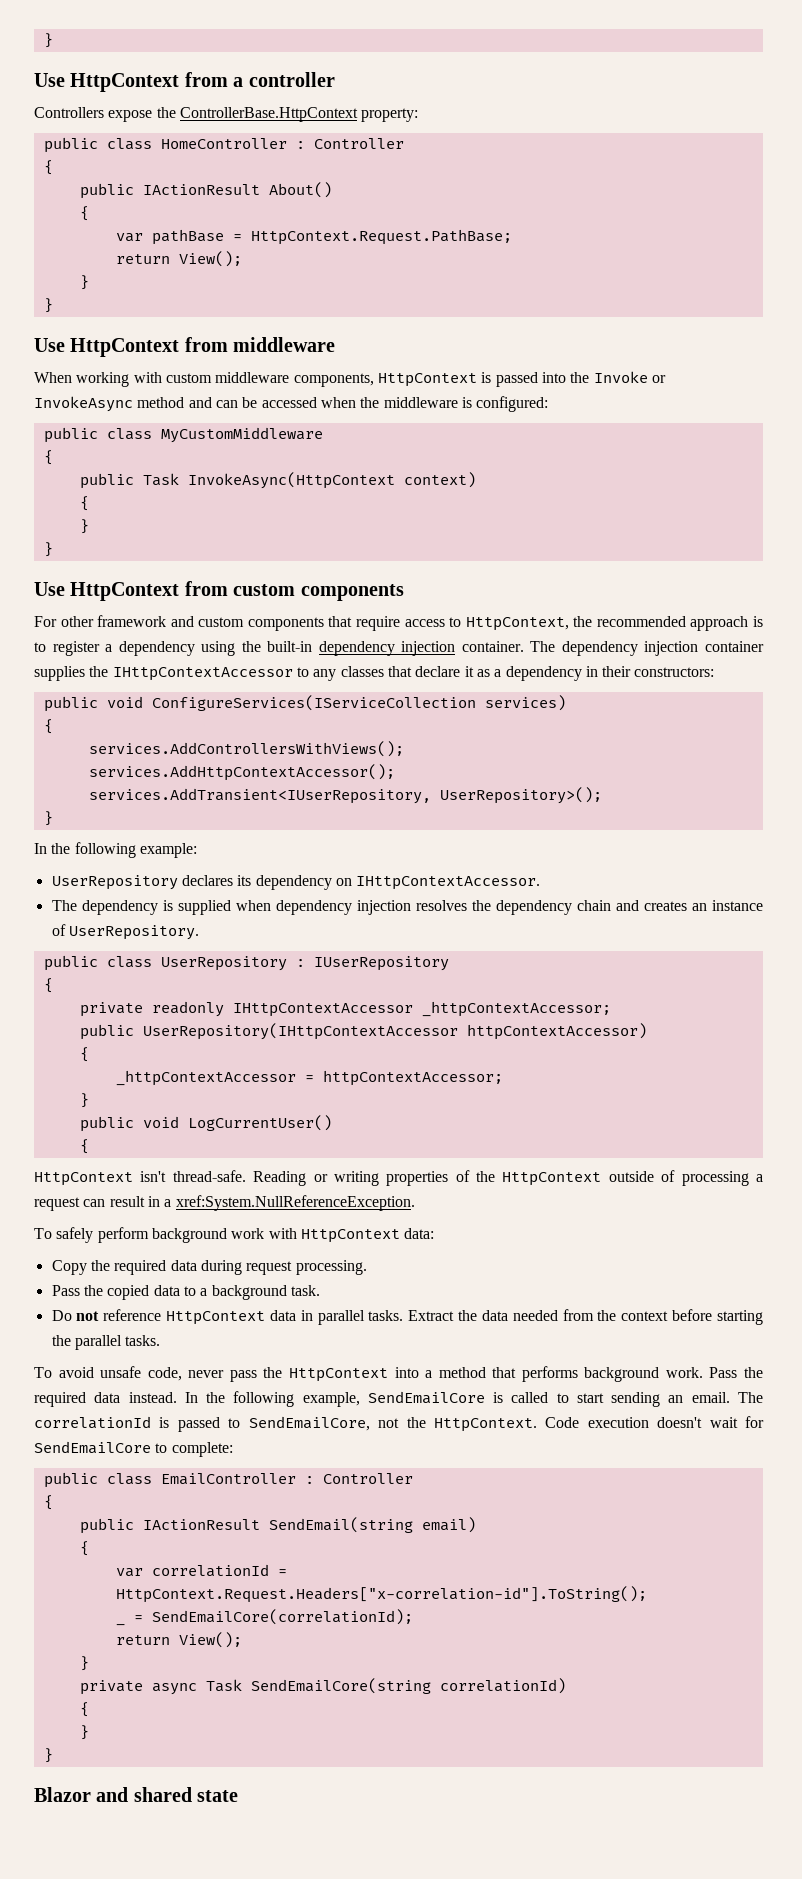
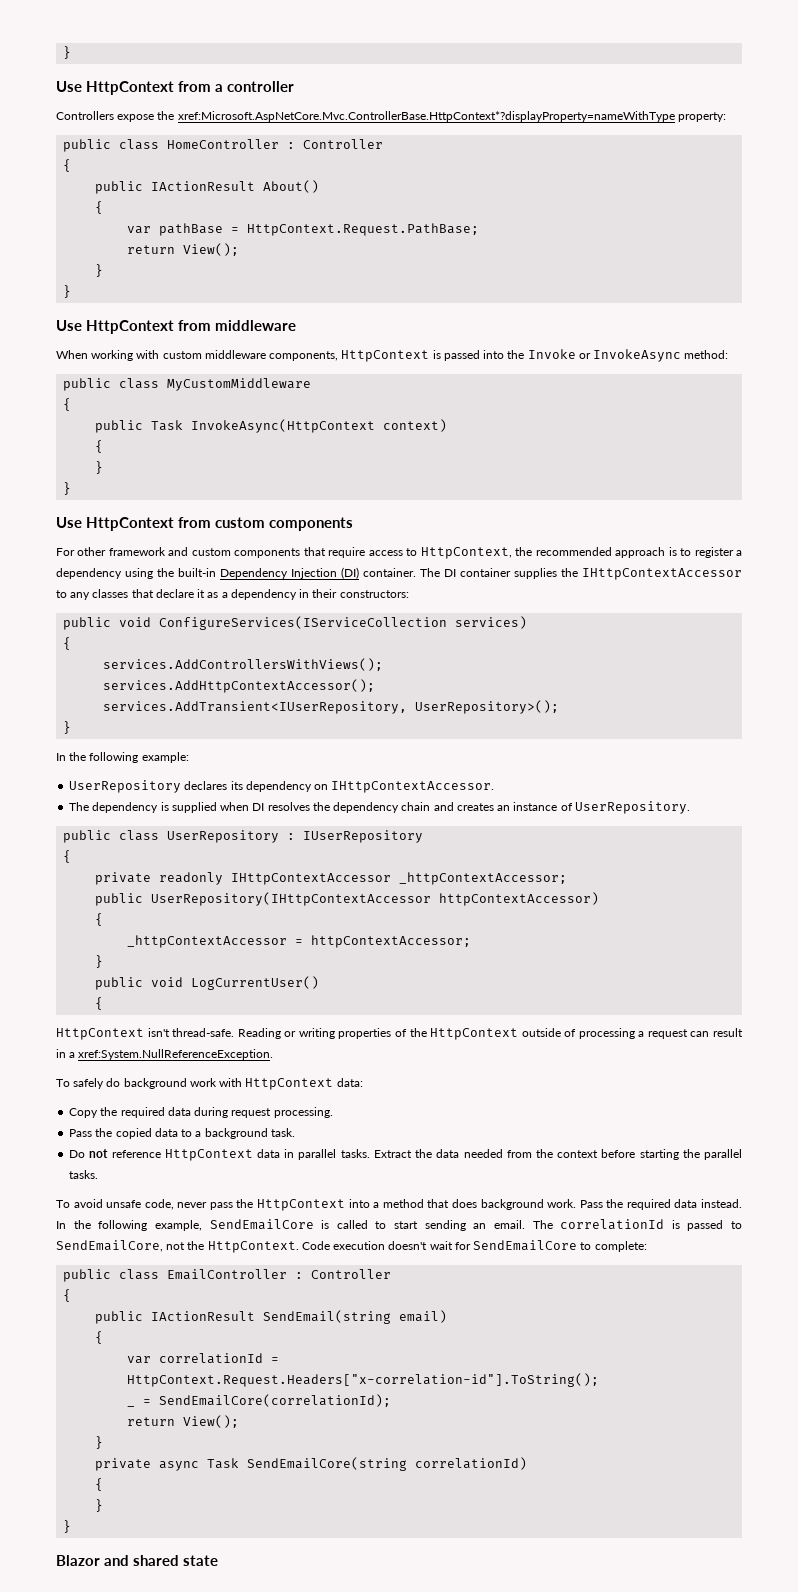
[179,107,358,122] ControllerBase.HttpContext -> [177,111,675,122] xref:Microsoft.AspNetCore.Mvc.ControllerBase.HttpContext*?displayProperty=nameWithType
[137,396,549,412] method and can be accessed when the middleware is configured: -> [684,350,729,359] method:
[318,641,699,656] dependency injection container. The dependency injection -> [220,567,456,579] Dependency Injection (DI) container. The DI
[275,900,411,915] dependency injection -> [252,803,265,811] DI
[97,1227,149,1243] perform -> [106,1078,121,1087] do
[521,1366,578,1382] performs -> [451,1199,477,1208] does

